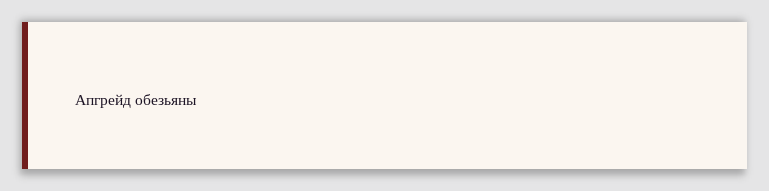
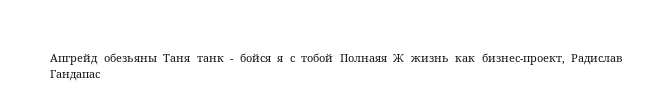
(198, 99) none -> [163,53,623,65] [50,70,100,81] Таня танк - бойся я с тобой Полнаяя Ж жизнь как бизнес-проект, Радислав Гандапас

